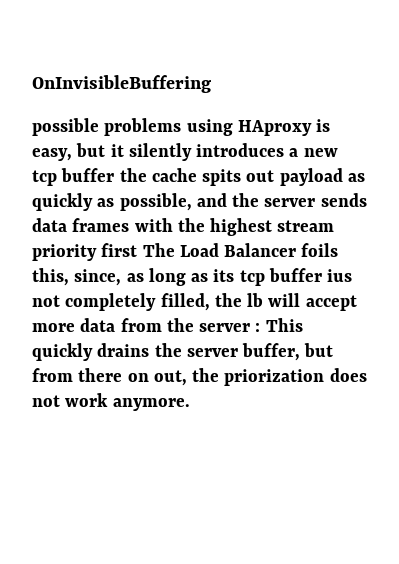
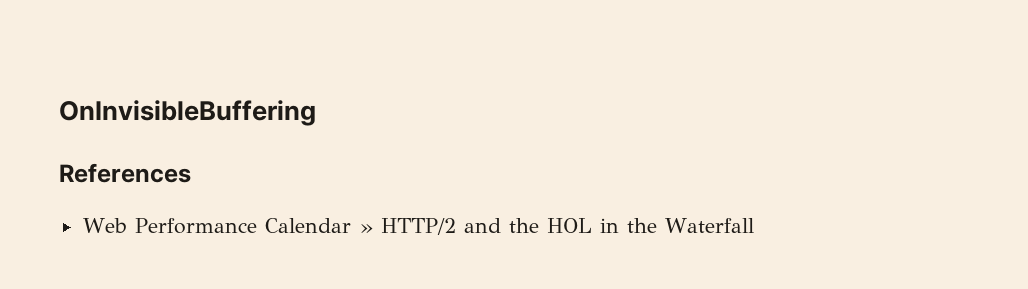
[32,118,331,136] [32,143,338,161] [32,168,365,186] [32,193,367,211] [32,218,335,236] [32,243,339,261] [32,268,353,286] [32,293,357,311] [32,318,303,332] [32,343,334,361] [32,368,367,386] [32,393,190,411] possible problems using HAproxy is easy, but it silently introduces a new tcp buffer the cache spits out payload as quickly as possible, and the server sends data frames with the highest stream priority first The Load Balancer foils this, since, as long as its tcp buffer ius not completely filled, the lb will accept more data from the server : This quickly drains the server buffer, but from there on out, the priorization does not work anymore. -> [59,163,191,183] [82,218,754,235] References // Web Performance Calendar » HTTP/2 and the HOL in the Waterfall

